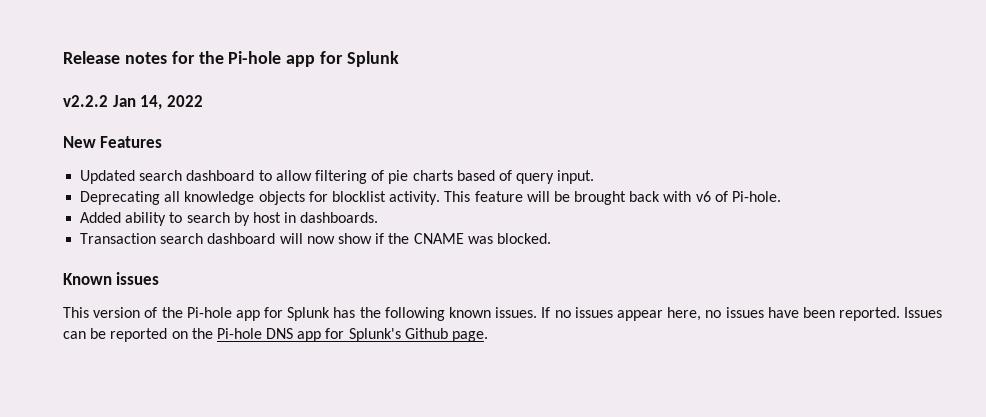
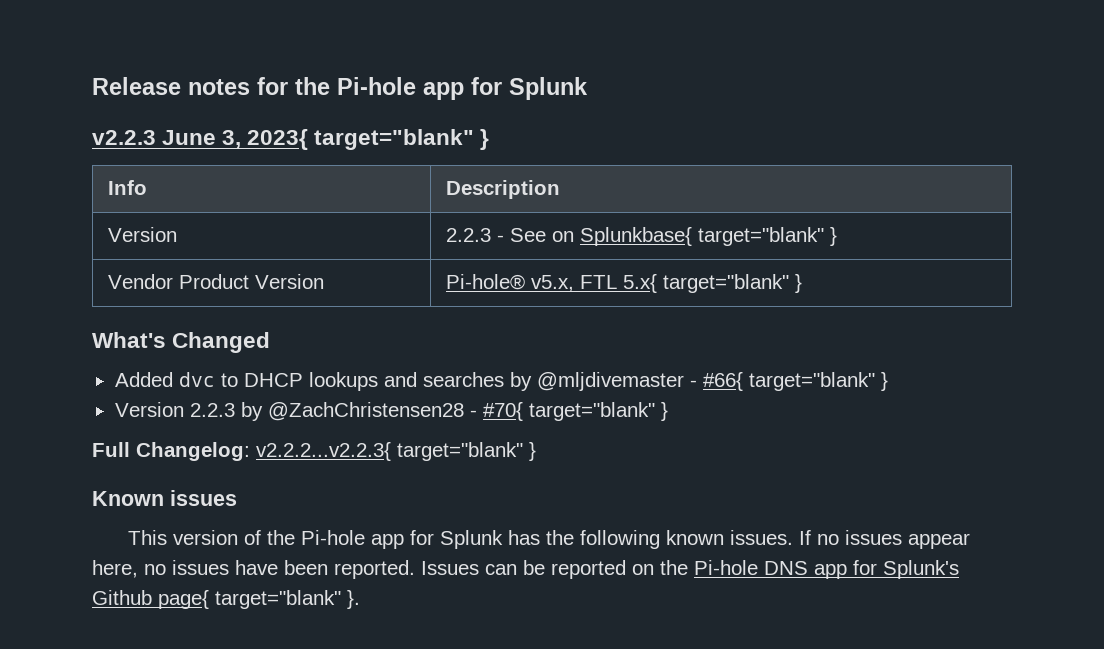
[63,95,203,110] [63,136,163,148] [80,170,595,184] [80,191,782,205] [80,212,379,226] [80,233,551,244] v2.2.2 Jan 14, 2022 // New Features // Updated search dashboard to allow filtering of pie charts based of query input. // Deprecating all knowledge objects for blocklist activity. This feature will be brought back with v6 of Pi-hole. // Added ability to search by host in dashboards. // Transaction search dashboard will now show if the CNAME was blocked. -> [92,129,490,150] [108,180,148,195] [446,180,561,199] [108,227,178,242] [446,227,838,246] [108,274,325,289] [446,274,803,293] [92,332,271,353] [114,372,888,391] [114,402,668,421] [92,442,536,461] v2.2.3 June 3, 2023{ target="blank" } // Info | Description // Version | 2.2.3 - See on Splunkbase{ target="blank" } // Vendor Product Version | Pi-hole® v5.x, FTL 5.x{ target="blank" } // What's Changed // Added dvc to DHCP lookups and searches by @mljdivemaster - #66{ target="blank" } // Version 2.2.3 by @ZachChristensen28 - #70{ target="blank" } // Full Changelog: v2.2.2...v2.2.3{ target="blank" }
[452,331,489,342] page. -> [158,590,360,609] page{ target="blank" }.

